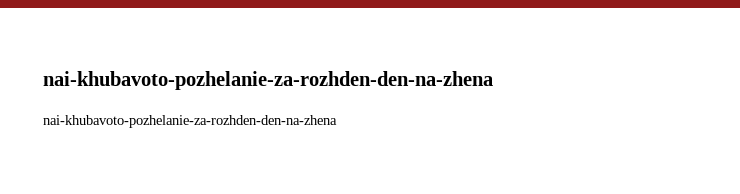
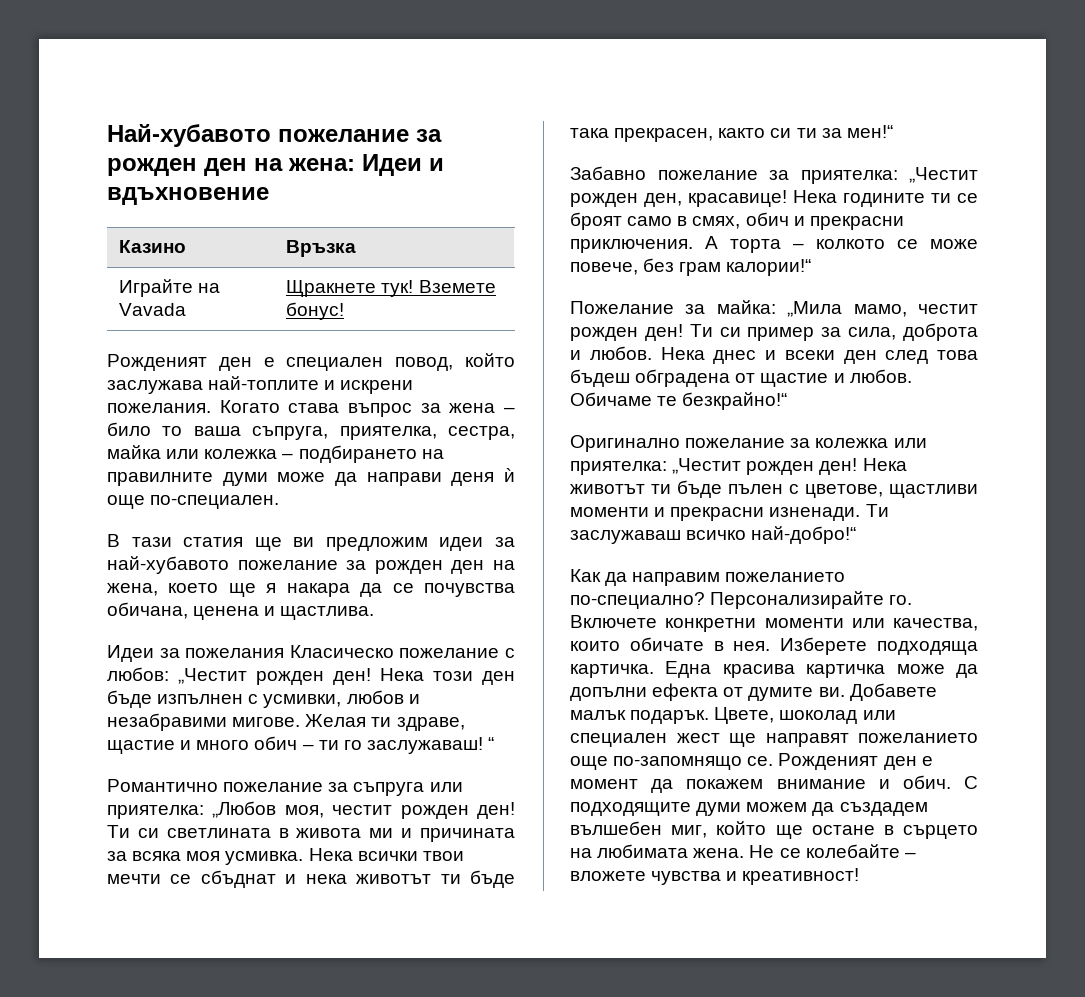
[43,71,493,90] [43,115,337,128] nai-khubavoto-pozhelanie-za-rozhden-den-na-zhena // nai-khubavoto-pozhelanie-za-rozhden-den-na-zhena -> [107,124,442,147] [107,154,444,176] [107,187,269,205] [119,240,187,253] [286,240,357,257] [119,279,221,297] [119,303,187,316] [286,280,496,297] [286,302,345,320] [107,353,515,371] [107,376,414,394] [107,400,516,417] [107,422,515,440] [107,445,444,463] [107,468,515,486] [107,495,280,509] [107,534,515,551] [107,556,515,574] [107,583,515,597] [107,602,375,620] [107,645,515,662] [107,667,515,685] [107,690,420,708] [107,713,465,731] [107,736,495,754] [107,779,463,796] [107,801,515,819] [107,825,516,842] [107,848,464,865] [107,870,515,888] [570,125,893,142] [570,166,978,184] [570,190,978,207] [570,212,904,230] [570,236,978,253] [570,258,812,276] [570,300,978,317] [570,323,978,341] [570,346,978,364] [570,369,912,387] [570,392,788,410] [570,435,927,452] [570,458,907,475] [570,480,978,498] [570,504,889,521] [570,526,857,544] [570,569,846,586] [570,591,913,609] [570,615,978,632] [570,637,978,655] [570,661,978,678] [570,683,937,701] [570,707,896,724] [570,733,978,747] [570,753,933,770] [570,775,978,793] [570,802,928,816] [570,821,979,839] [570,844,916,858] [570,868,860,885] Най-хубавото пожелание за рожден ден на жена: Идеи и вдъхновение // Казино | Връзка // Играйте на Vavada | Щракнете тук! Вземете бонус! // Рожденият ден е специален повод, който заслужава най-топлите и искрени пожелания. Когато става въпрос за жена – било то ваша съпруга, приятелка, сестра, майка или колежка – подбирането на правилните думи може да направи деня ѝ още по-специален. // В тази статия ще ви предложим идеи за най-хубавото пожелание за рожден ден на жена, което ще я накара да се почувства обичана, ценена и щастлива. // Идеи за пожелания Класическо пожелание с любов: „Честит рожден ден! Нека този ден бъде изпълнен с усмивки, любов и незабравими мигове. Желая ти здраве, щастие и много обич – ти го заслужаваш! “ // Романтично пожелание за съпруга или приятелка: „Любов моя, честит рожден ден! Ти си светлината в живота ми и причината за всяка моя усмивка. Нека всички твои мечти се сбъднат и нека животът ти бъде така прекрасен, както си ти за мен!“ // Забавно пожелание за приятелка: „Честит рожден ден, красавице! Нека годините ти се броят само в смях, обич и прекрасни приключения. А торта – колкото се може повече, без грам калории!“ // Пожелание за майка: „Мила мамо, честит рожден ден! Ти си пример за сила, доброта и любов. Нека днес и всеки ден след това бъдеш обградена от щастие и любов. Обичаме те безкрайно!“ // Оригинално пожелание за колежка или приятелка: „Честит рожден ден! Нека животът ти бъде пълен с цветове, щастливи моменти и прекрасни изненади. Ти заслужаваш всичко най-добро!“ // Как да направим пожеланието по-специално? Персонализирайте го. Включете конкретни моменти или качества, които обичате в нея. Изберете подходяща картичка. Една красива картичка може да допълни ефекта от думите ви. Добавете малък подарък. Цвете, шоколад или специален жест ще направят пожеланието още по-запомнящо се. Рожденият ден е момент да покажем внимание и обич. С подходящите думи можем да създадем вълшебен миг, който ще остане в сърцето на любимата жена. Не се колебайте – вложете чувства и креативност!

